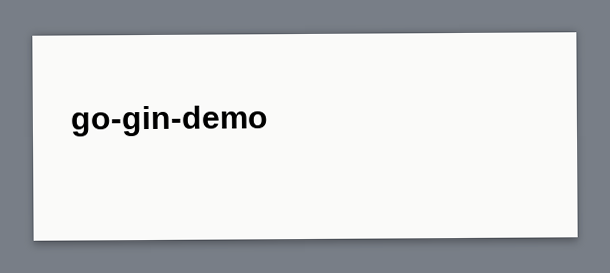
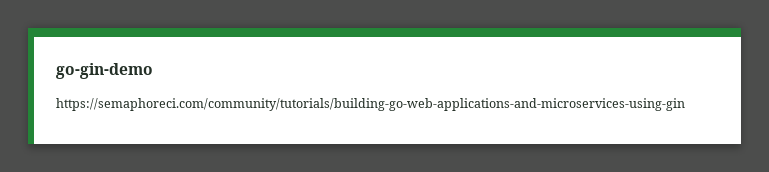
(268, 121) none -> [56,98,685,111] // https://semaphoreci.com/community/tutorials/building-go-web-applications-and-microservices-using-gin

